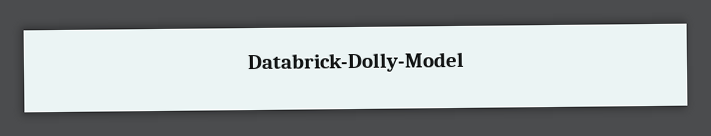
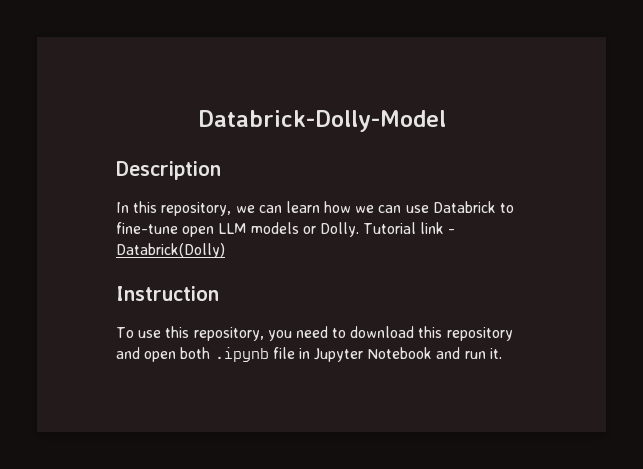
(465, 62) none -> [116,161,221,180] [116,201,515,216] [116,222,456,237] [116,243,225,258] [116,286,219,301] [116,326,513,341] [116,347,502,362] // Description // In this repository, we can learn how we can use Databrick to fine-tune open LLM models or Dolly. Tutorial link - Databrick(Dolly) // Instruction // To use this repository, you need to download this repository and open both .ipynb file in Jupyter Notebook and run it.

